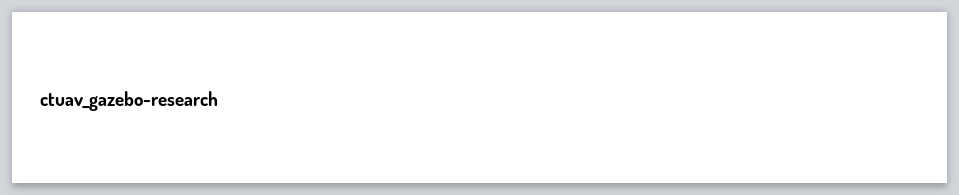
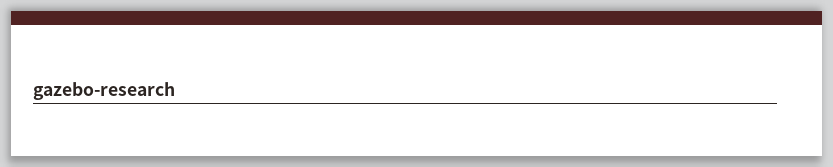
[40,91,218,111] ctuav_gazebo-research -> [33,82,175,100] gazebo-research

